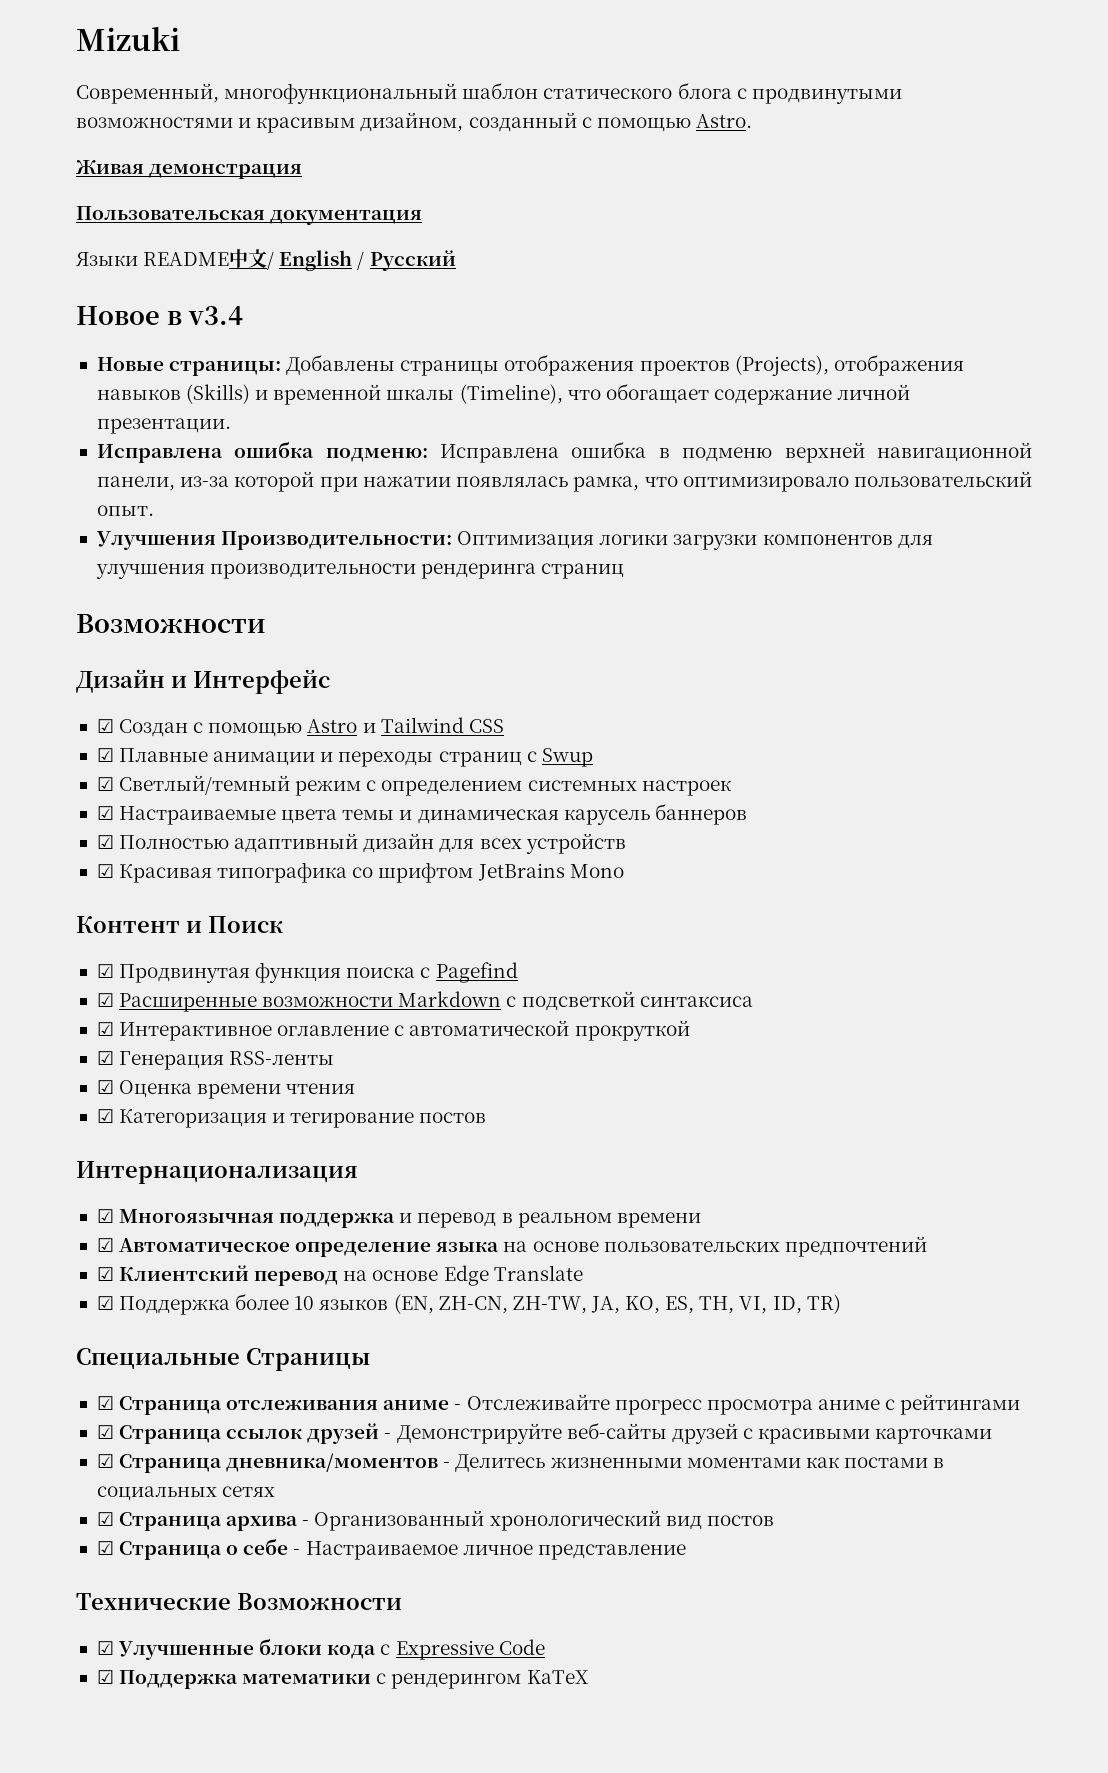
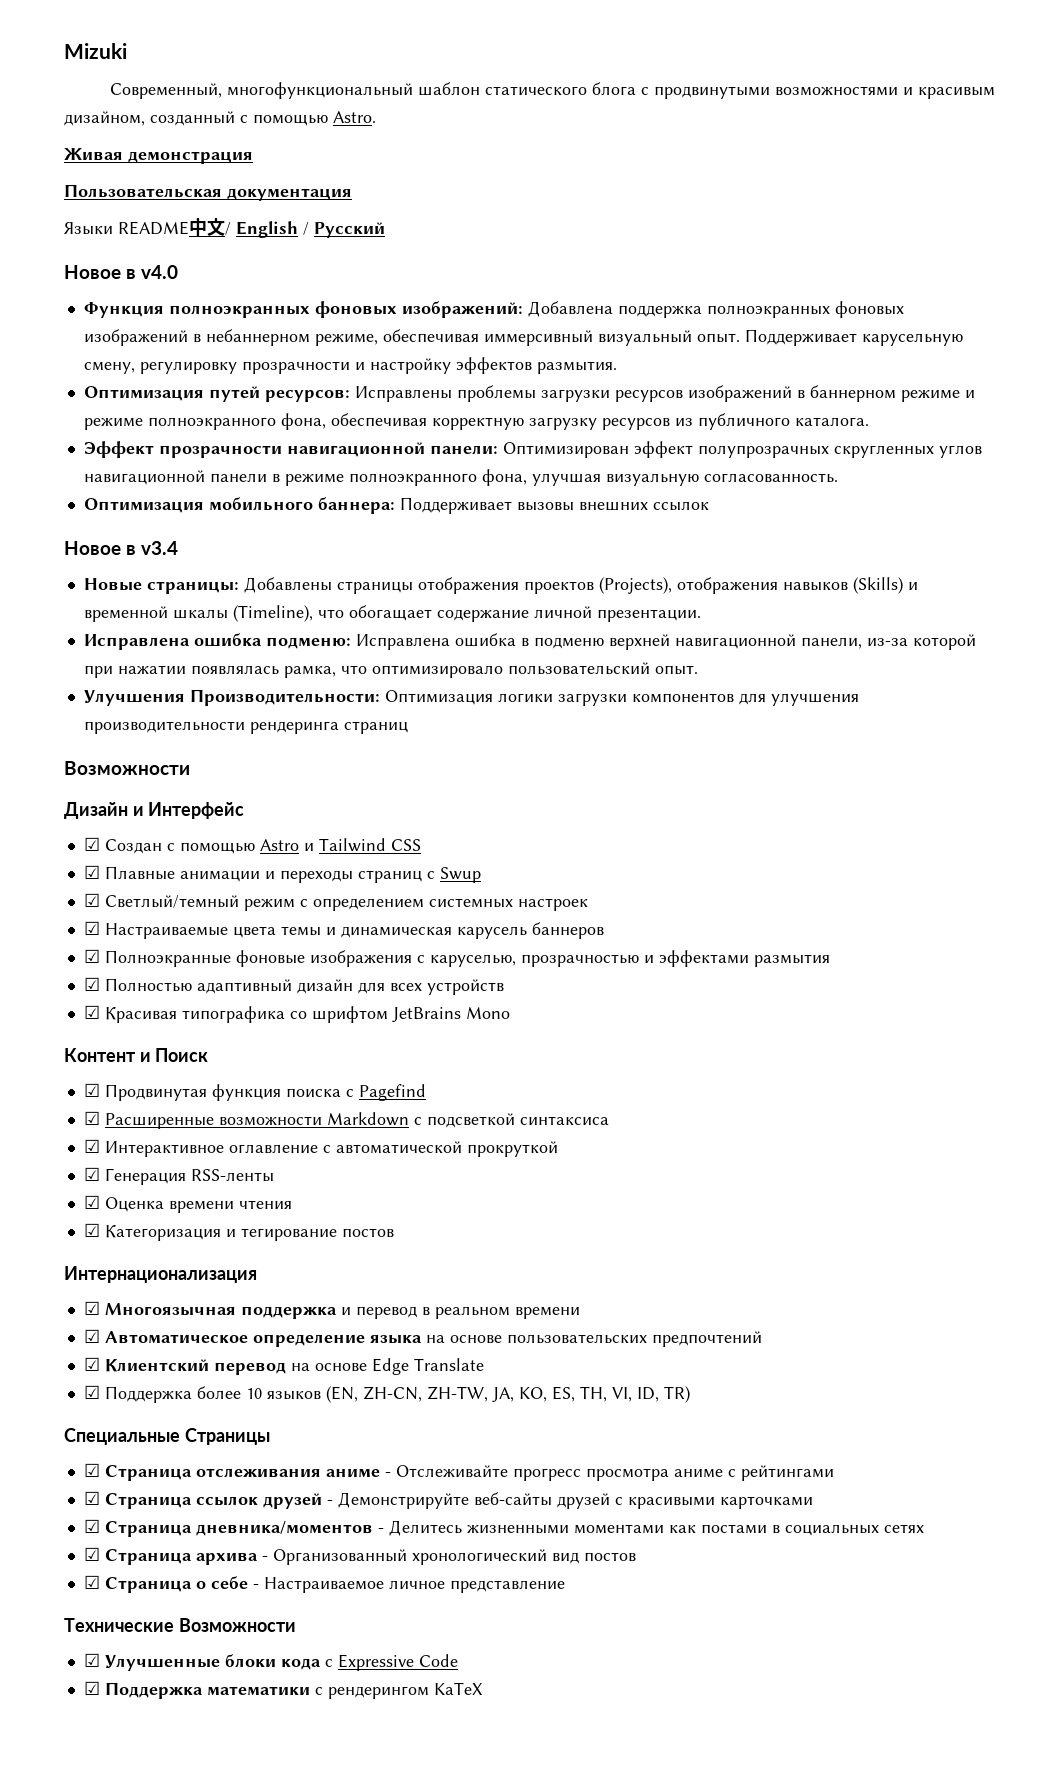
(456, 260) none -> [64,265,179,279] [83,301,904,318] [83,329,963,346] [83,357,617,374] [83,385,975,402] [83,413,869,430] [83,441,982,458] [83,469,838,486] [83,497,709,514] // Новое в v4.0 // Функция полноэкранных фоновых изображений: Добавлена поддержка полноэкранных фоновых изображений в небаннерном режиме, обеспечивая иммерсивный визуальный опыт. Поддерживает карусельную смену, регулировку прозрачности и настройку эффектов размытия. // Оптимизация путей ресурсов: Исправлены проблемы загрузки ресурсов изображений в баннерном режиме и режиме полноэкранного фона, обеспечивая корректную загрузку ресурсов из публичного каталога. // Эффект прозрачности навигационной панели: Оптимизирован эффект полупрозрачных скругленных углов навигационной панели в режиме полноэкранного фона, улучшая визуальную согласованность. // Оптимизация мобильного баннера: Поддерживает вызовы внешних ссылок
(747, 814) none -> [83,949,830,967] // ☑ Полноэкранные фоновые изображения с каруселью, прозрачностью и эффектами размытия

